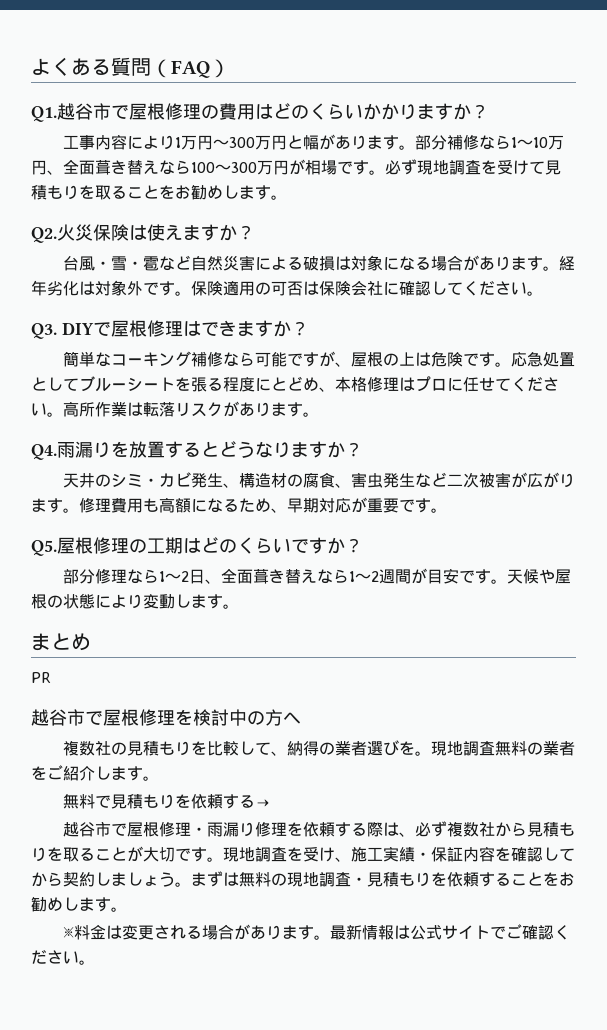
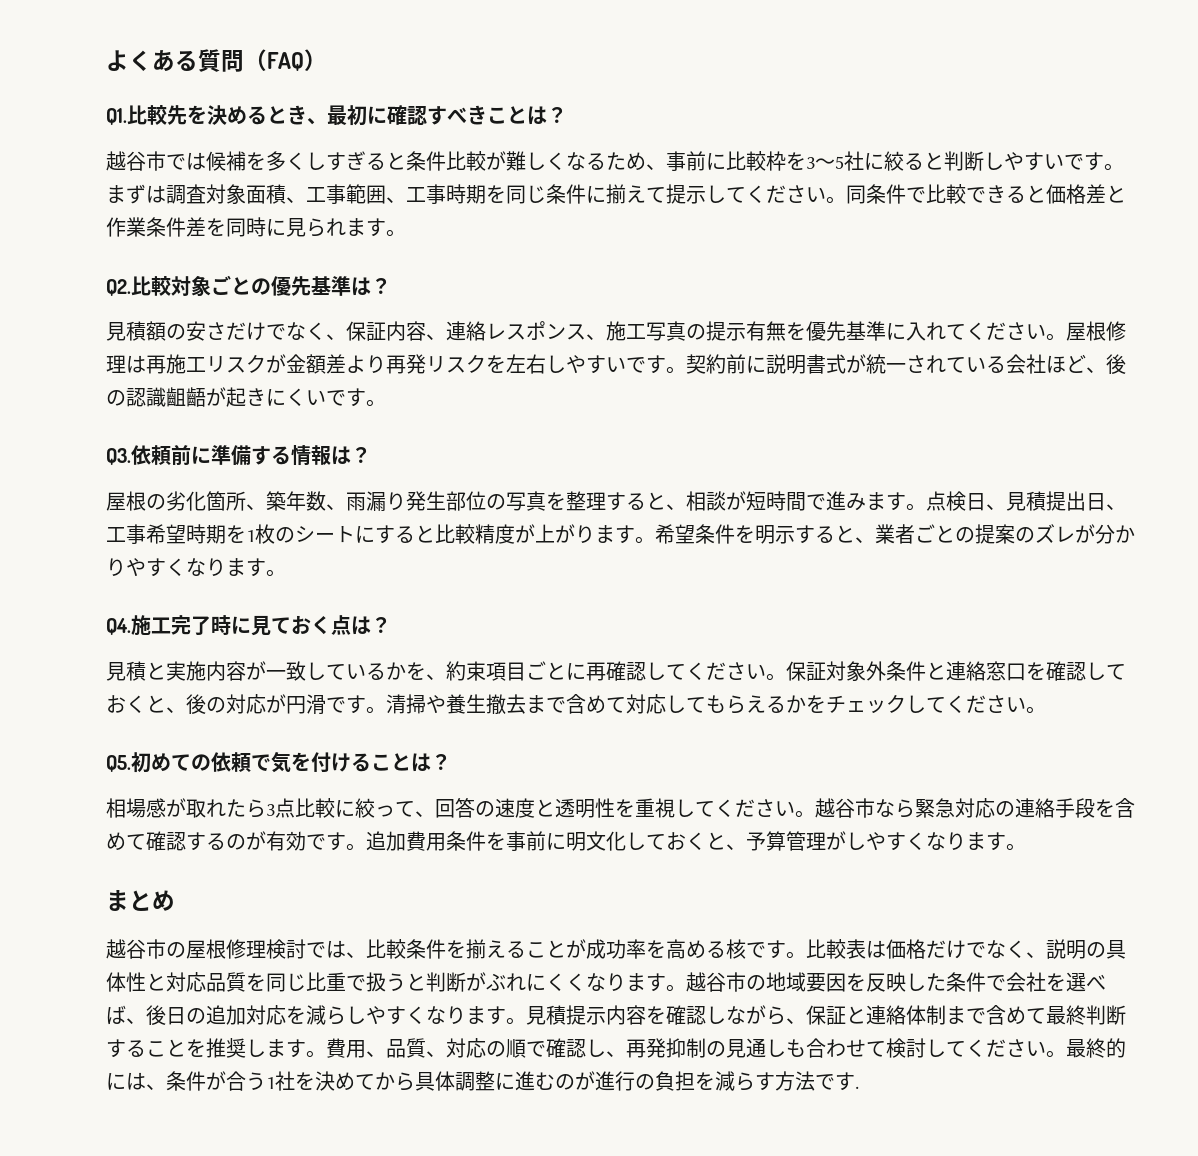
[57,103,489,120] [63,134,565,150] [31,159,561,175] [31,185,287,200] [31,224,255,243] [63,255,576,271] [31,280,399,296] 越谷市で屋根修理の費用はどのくらいかかりますか？ // 工事内容により1万円〜300万円と幅があります。部分補修なら1〜10万円、全面葺き替えなら100〜300万円が相場です。必ず現地調査を受けて見積もりを取ることをお勧めします。 // Q2.火災保険は使えますか？ // 台風・雪・雹など自然災害による破損は対象になる場合があります。経年劣化は対象外です。保険適用の可否は保険会社に -> [127,105,567,126] [106,151,1124,171] [106,184,1126,204] [106,217,406,237] [106,275,391,296] [106,321,1126,341] [106,354,1126,374] [106,387,386,407] [106,445,371,466] [106,491,1126,511] [106,524,1135,544] [106,558,286,577] [106,615,391,636] [106,661,606,681] 比較先を決めるとき、最初に確認すべきことは？ // 越谷市では候補を多くしすぎると条件比較が難しくなるため、事前に比較枠を3〜5社に絞ると判断しやすいです。まずは調査対象面積、工事範囲、工事時期を同じ条件に揃えて提示してください。同条件で比較できると価格差と作業条件差を同時に見られます。 // Q2.比較対象ごとの優先基準は？ // 見積額の安さだけでなく、保証内容、連絡レスポンス、施工写真の提示有無を優先基準に入れてください。屋根修理は再施工リスクが金額差より再発リスクを左右しやすいです。契約前に説明書式が統一されている会社ほど、後の認識齟齬が起きにくいです。 // Q3.依頼前に準備する情報は？ // 屋根の劣化箇所、築年数、雨漏り発生部位の写真を整理すると、相談が短時間で進みます。点検日、見積提出日、工事希望時期を1枚のシートにすると比較精度が上がります。希望条件を明示すると、業者ごとの提案のズレが分かりやすくなります。 // Q4.施工完了時に見ておく点は？ // 見積と実施内容が一致しているかを、約束項目ごとに再
[31,320,309,339] [63,351,576,367] [31,376,559,392] [31,401,319,417] [31,441,363,460] [63,472,576,488] [31,497,447,513] [31,537,363,556] [63,568,572,584] [31,593,191,609] // Q3. DIYで屋根修理はできますか？ // 簡単なコーキング補修なら可能ですが、屋根の上は危険です。応急処置としてブルーシートを張る程度にとどめ、本格修理はプロに任せてください。高所作業は転落リスクがあります。 // Q4.雨漏りを放置するとどうなりますか？ // 天井のシミ・カビ発生、構造材の腐食、害虫発生など二次被害が広がります。修理費用も高額になるため、早期対応が重要です。 // Q5.屋根修理の工期はどのくらいですか？ // 部分修理なら1〜2日、全面葺き替えなら1〜2週間が目安です。天候や屋根の状態により変動し -> [786,661,1126,681] [106,694,1046,715] [106,752,451,773] [106,798,1135,818] [106,831,966,851] 保証対象外条件と連絡窓口を確認しておくと、後の対応が円滑です。清掃や養生撤去まで含めて対応してもらえるかをチェックしてください。 // Q5.初めての依頼で気を付けることは？ // 相場感が取れたら3点比較に絞って、回答の速度と透明性を重視してください。越谷市なら緊急対応の連絡手段を含めて確認するのが有効です。追加費用条件を事前に明文化しておくと、予算管理がしやすくなり
[31,672,51,683] [31,709,301,726] [63,740,576,756] [31,765,159,781] [63,794,272,809] [63,821,576,837] [31,846,575,862] [31,871,479,887] // PR // 越谷市で屋根修理を検討中の方へ // 複数社の見積もりを比較して、納得の業者選びを。現地調査無料の業者をご紹介します。 // 無料で見積もりを依頼する→ // 越谷市で屋根修理・雨漏り修理を依頼する際は、必ず複数社から見積もりを取ることが大切です。現地調査を受け、施工実績・保証内容を確認してから契約しましょう。まずは無料の現地調査・見積もりを依頼 -> [106,939,1126,959] [106,972,1106,992] [106,1005,1126,1025] // 越谷市の屋根修理検討では、比較条件を揃えることが成功率を高める核です。比較表は価格だけでなく、説明の具体性と対応品質を同じ比重で扱うと判断がぶれにくくなります。越谷市の地域要因を反映した条件で会社を選べば、後日の追加対応を減らしやすくなります。見積提示内容を確認しながら、保証と連絡体制まで含めて最終判断
[559,872,575,886] [31,897,127,912] [63,924,571,940] [31,950,95,965] お勧めします。 // ※料金は変更される場合があります。最新情報は公式サイトでご確認ください。 -> [206,1038,1126,1058] [106,1071,859,1091] 推奨します。費用、品質、対応の順で確認し、再発抑制の見通しも合わせて検討してください。最終的には、条件が合う1社を決めてから具体調整に進むのが進行の負担を減らす方法です.

